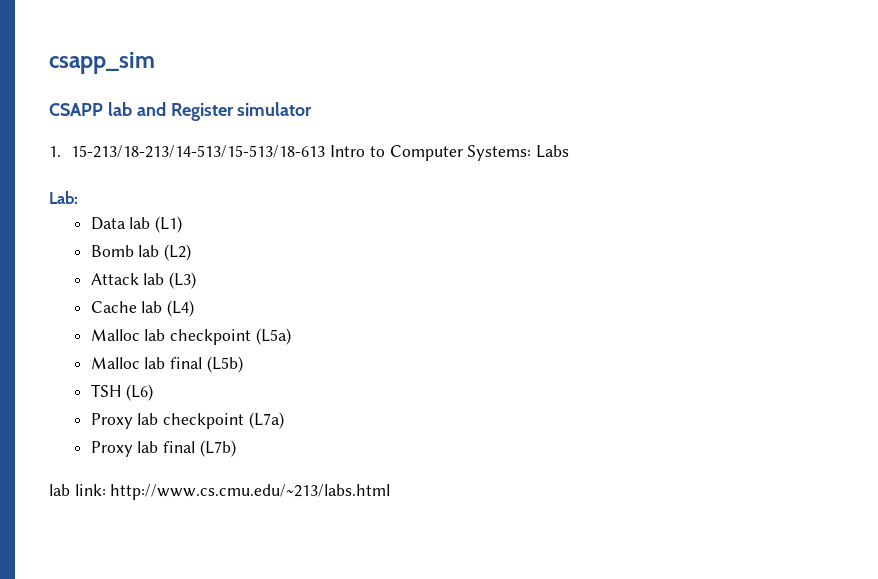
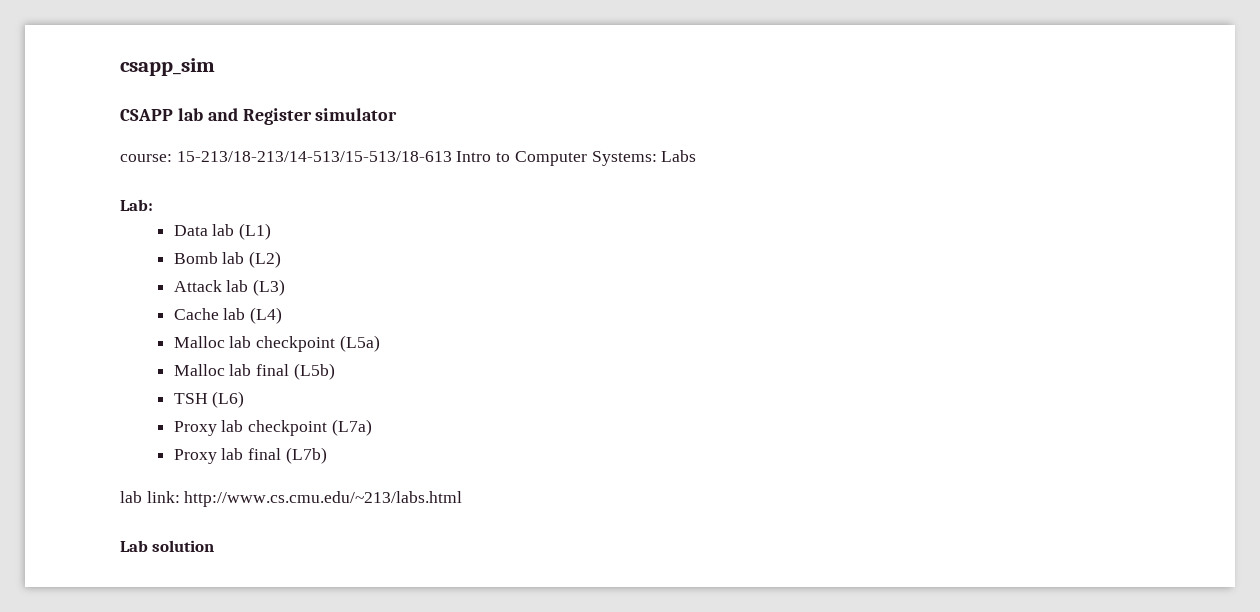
[49,146,61,157] 1. -> [120,154,172,162] course:
(391, 492) none -> [120,540,215,552] // Lab solution

